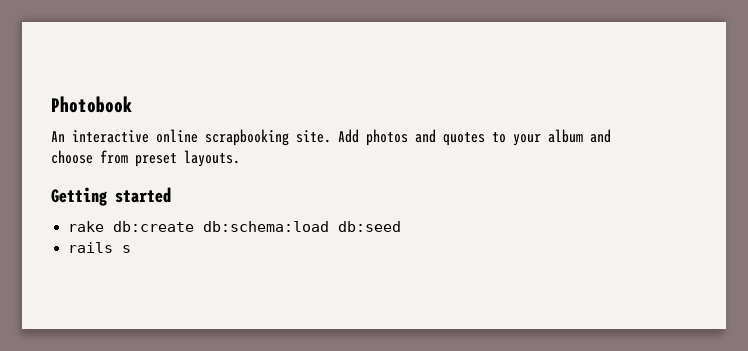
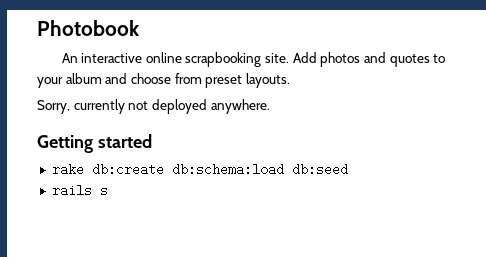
(240, 158) none -> [37,99,270,114] // Sorry, currently not deployed anywhere.

